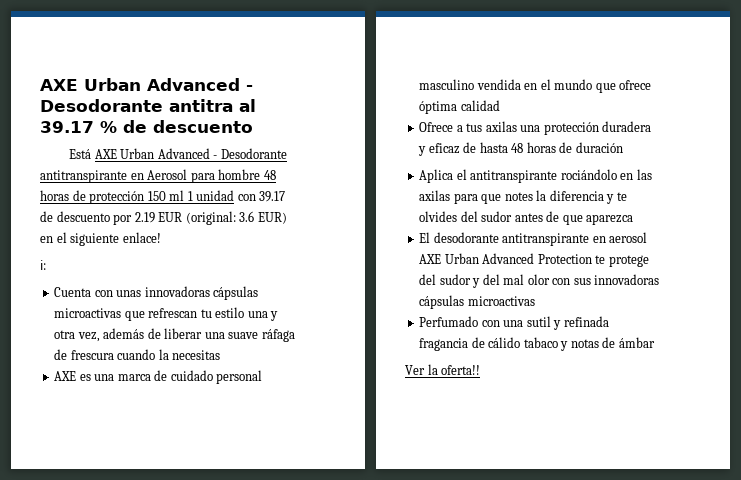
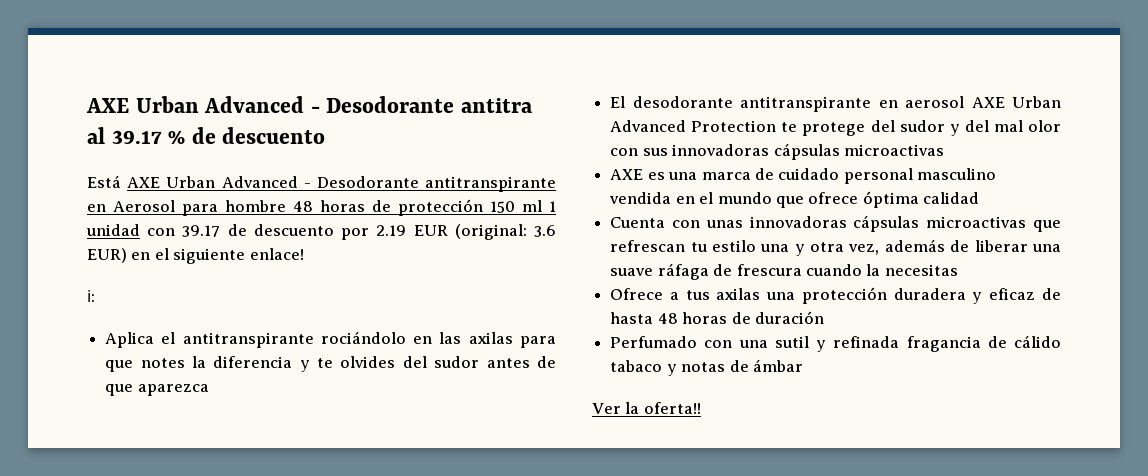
[54,286,259,300] [54,307,279,321] [54,328,295,342] [54,349,221,360] [54,370,263,384] [419,79,652,93] [419,100,500,114] [419,121,652,135] [418,142,623,156] // Cuenta con unas innovadoras cápsulas microactivas que refrescan tu estilo una y otra vez, además de liberar una suave ráfaga de frescura cuando la necesitas // AXE es una marca de cuidado personal masculino vendida en el mundo que ofrece óptima calidad // Ofrece a tus axilas una protección duradera y eficaz de hasta 48 horas de duración -> (95, 296) none
(535, 301) none -> [610,168,997,184] [609,191,980,208] [610,215,1061,232] [610,239,1061,256] [610,263,958,280] [610,287,1061,304] [610,311,824,324] // AXE es una marca de cuidado personal masculino vendida en el mundo que ofrece óptima calidad // Cuenta con unas innovadoras cápsulas microactivas que refrescan tu estilo una y otra vez, además de liberar una suave ráfaga de frescura cuando la necesitas // Ofrece a tus axilas una protección duradera y eficaz de hasta 48 horas de duración

